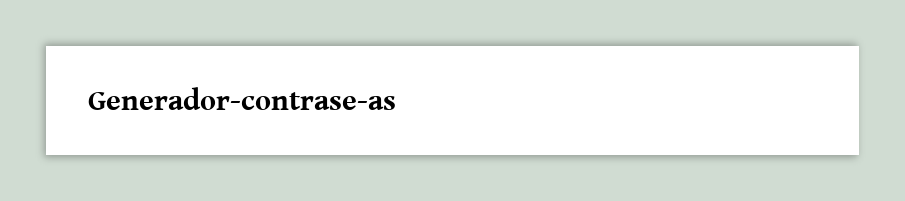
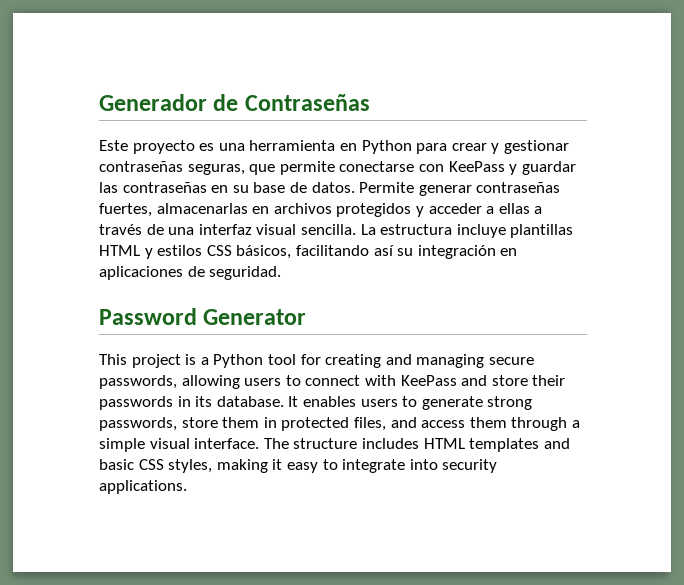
[88,87,396,110] Generador-contrase-as -> [99,94,370,111] [99,140,569,154] [99,161,576,175] [99,182,561,196] [99,203,543,217] [99,224,574,238] [99,245,518,259] [99,266,282,280] [99,308,307,325] [99,354,534,368] [99,375,566,389] [99,396,533,410] [99,417,580,431] [99,438,570,452] [99,459,498,473] [99,480,187,494] Generador de Contraseñas // Este proyecto es una herramienta en Python para crear y gestionar contraseñas seguras, que permite conectarse con KeePass y guardar las contraseñas en su base de datos. Permite generar contraseñas fuertes, almacenarlas en archivos protegidos y acceder a ellas a través de una interfaz visual sencilla. La estructura incluye plantillas HTML y estilos CSS básicos, facilitando así su integración en aplicaciones de seguridad. // Password Generator // This project is a Python tool for creating and managing secure passwords, allowing users to connect with KeePass and store their passwords in its database. It enables users to generate strong passwords, store them in protected files, and access them through a simple visual interface. The structure includes HTML templates and basic CSS styles, making it easy to integrate into security applications.

